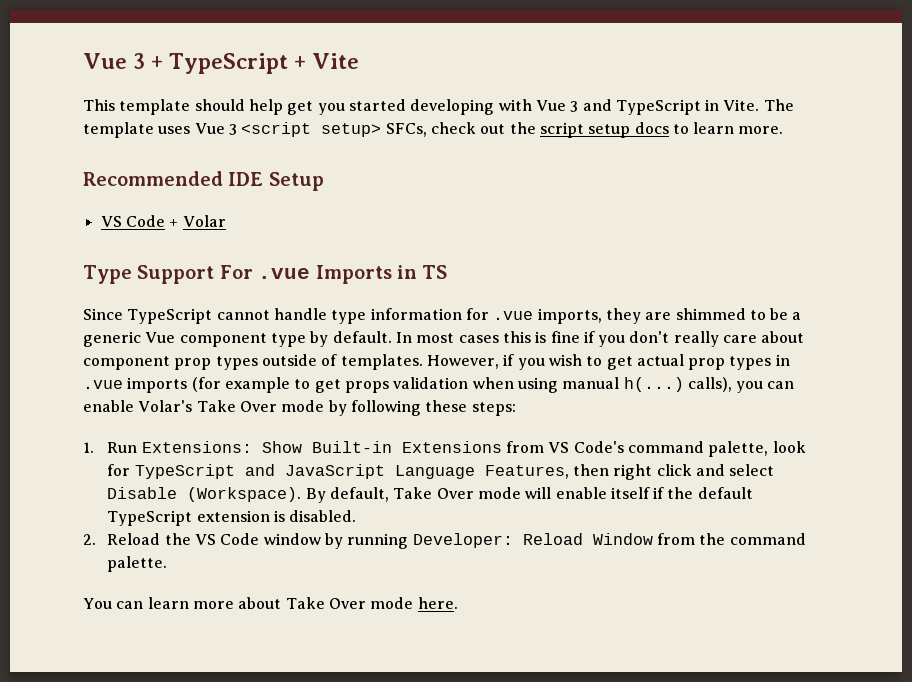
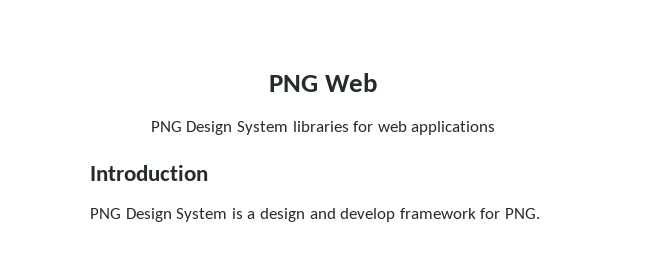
[83,53,360,74] [83,99,794,115] [83,122,784,138] [83,171,324,191] [100,215,226,227] [83,265,448,284] [83,308,802,324] [83,331,805,347] [83,354,790,370] [83,377,795,393] [83,400,516,416] [83,441,806,457] [107,464,775,480] [107,487,753,503] [107,510,357,526] [83,533,806,549] [107,556,168,572] [83,597,458,609] Vue 3 + TypeScript + Vite // This template should help get you started developing with Vue 3 and TypeScript in Vite. The template uses Vue 3 <script setup> SFCs, check out the script setup docs to learn more. // Recommended IDE Setup // VS Code + Volar // Type Support For .vue Imports in TS // Since TypeScript cannot handle type information for .vue imports, they are shimmed to be a generic Vue component type by default. In most cases this is fine if you don't really care about component prop types outside of templates. However, if you wish to get actual prop types in .vue imports (for example to get props validation when using manual h(...) calls), you can enable Volar's Take Over mode by following these steps: // 1. Run Extensions: Show Built-in Extensions from VS Code's command palette, look for TypeScript and JavaScript Language Features, then right click and select Disable (Workspace). By default, Take Over mode will enable itself if the default TypeScript extension is disabled. // 2. Reload the VS Code window by running Developer: Reload Window from the command palette. // You can learn more about Take Over mode here. -> [268,73,378,92] [150,121,496,135] [90,165,208,181] [90,208,540,222] PNG Web // PNG Design System libraries for web applications // Introduction // PNG Design System is a design and develop framework for PNG.

